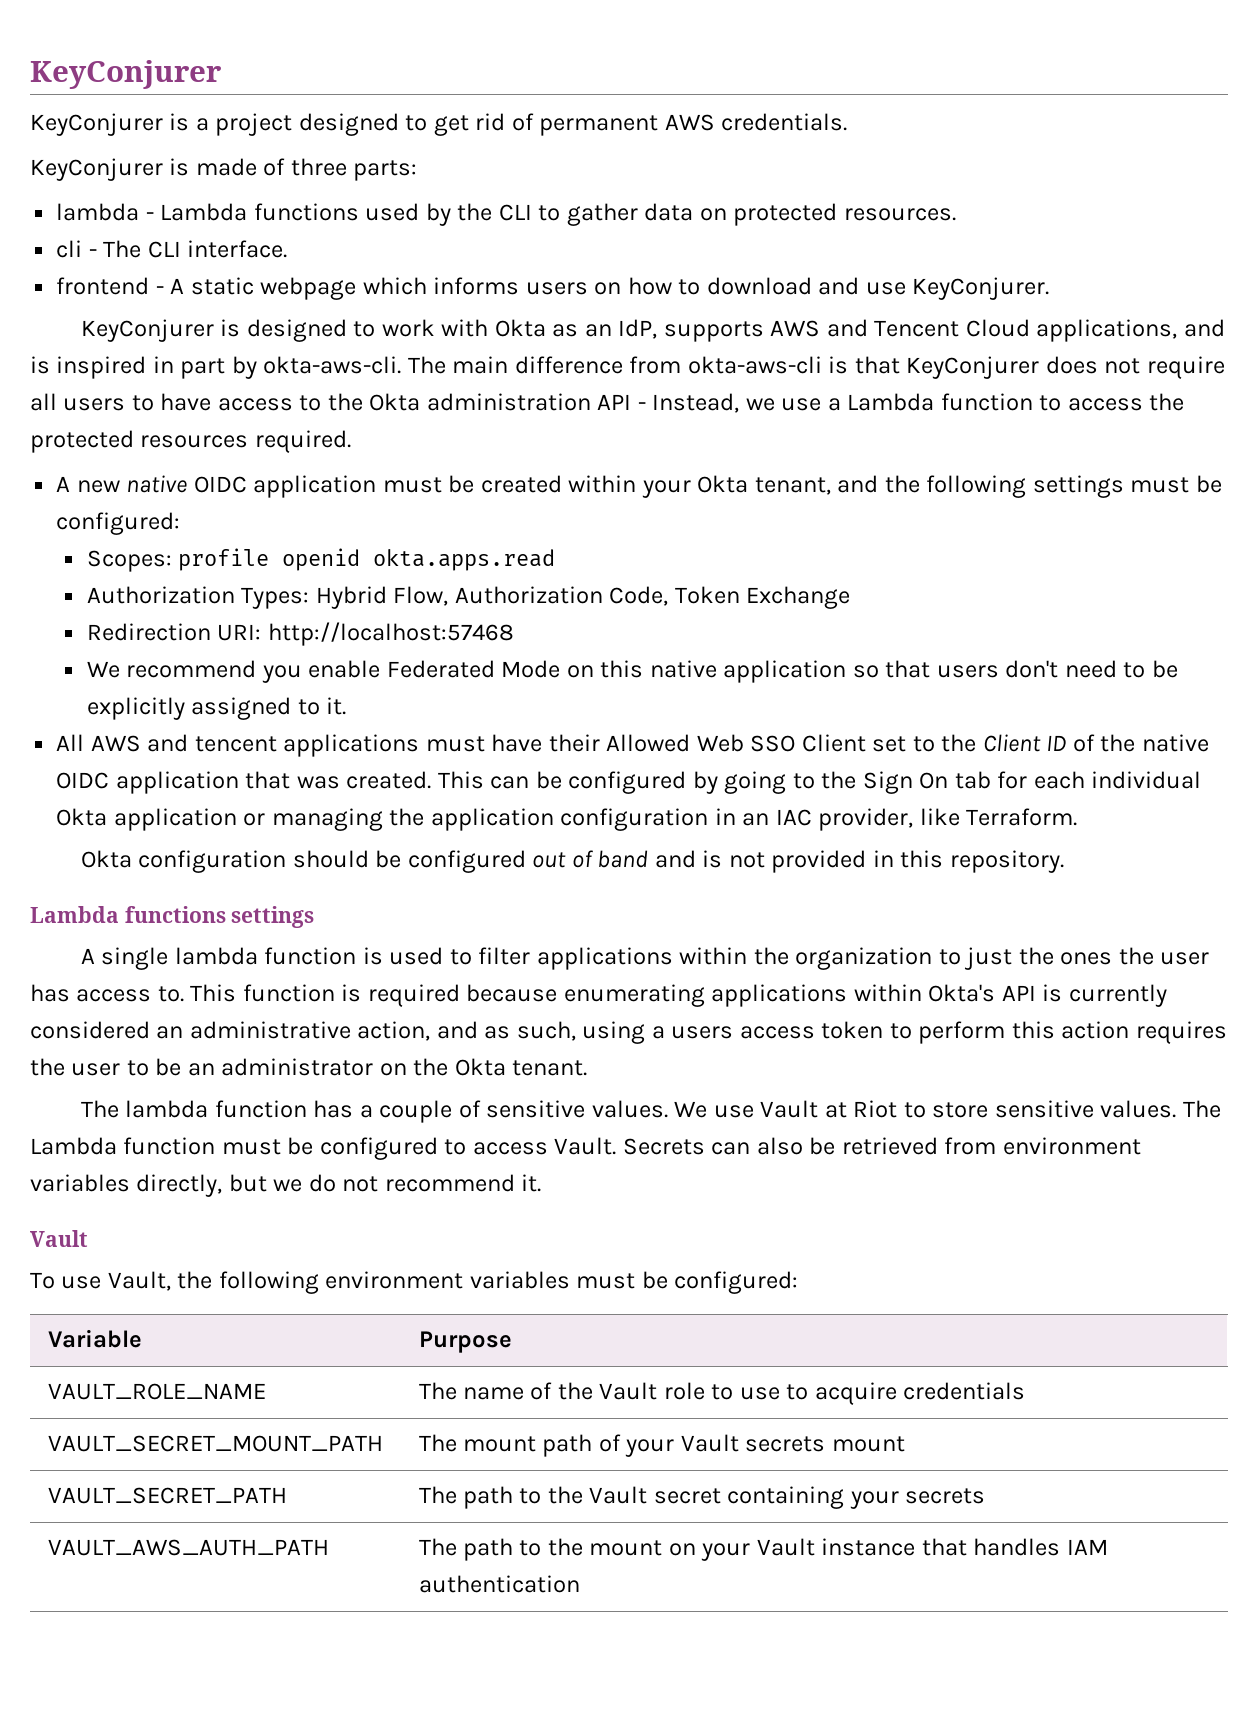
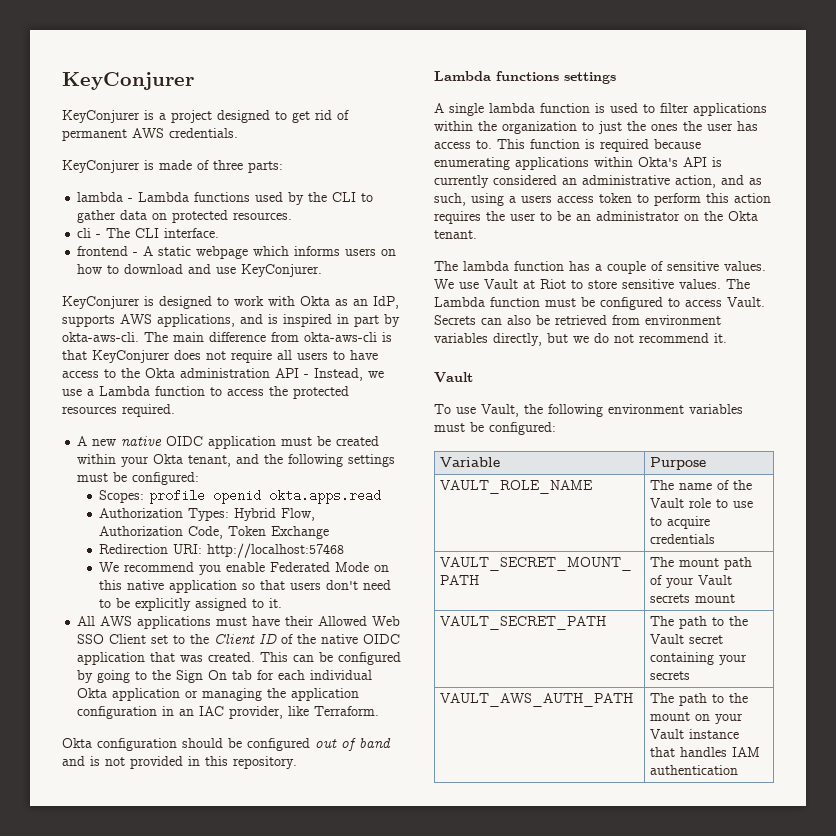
[826,319,1030,337] and Tencent Cloud -> (152, 319) none
[147,734,277,752] and tencent -> (133, 621) none

